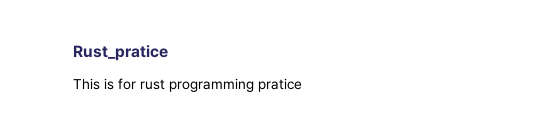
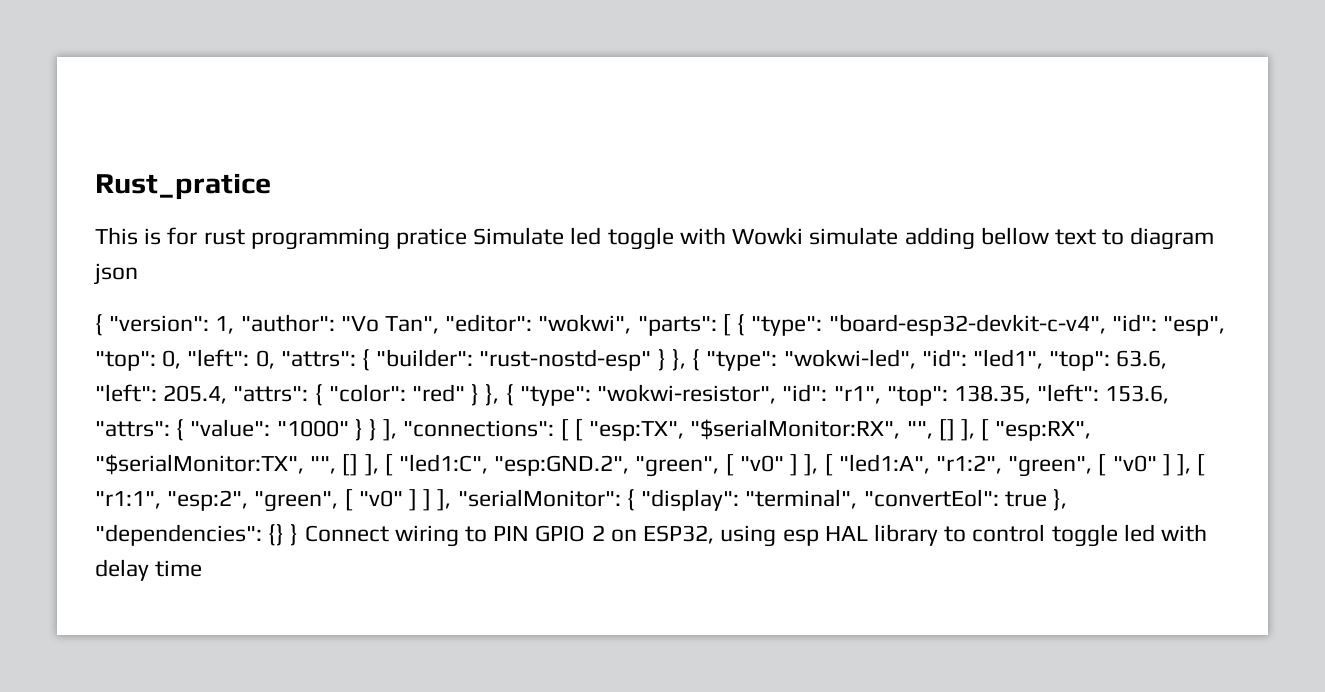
(302, 85) none -> [473,227,1215,250] [94,263,138,285] [95,314,1225,336] [95,349,1168,371] [95,384,1170,406] [95,419,1092,441] [95,454,1206,477] [95,489,1067,512] [95,524,1207,547] [95,559,203,581] Simulate led toggle with Wowki simulate adding bellow text to diagram json // { "version": 1, "author": "Vo Tan", "editor": "wokwi", "parts": [ { "type": "board-esp32-devkit-c-v4", "id": "esp", "top": 0, "left": 0, "attrs": { "builder": "rust-nostd-esp" } }, { "type": "wokwi-led", "id": "led1", "top": 63.6, "left": 205.4, "attrs": { "color": "red" } }, { "type": "wokwi-resistor", "id": "r1", "top": 138.35, "left": 153.6, "attrs": { "value": "1000" } } ], "connections": [ [ "esp:TX", "$serialMonitor:RX", "", [] ], [ "esp:RX", "$serialMonitor:TX", "", [] ], [ "led1:C", "esp:GND.2", "green", [ "v0" ] ], [ "led1:A", "r1:2", "green", [ "v0" ] ], [ "r1:1", "esp:2", "green", [ "v0" ] ] ], "serialMonitor": { "display": "terminal", "convertEol": true }, "dependencies": {} } Connect wiring to PIN GPIO 2 on ESP32, using esp HAL library to control toggle led with delay time

